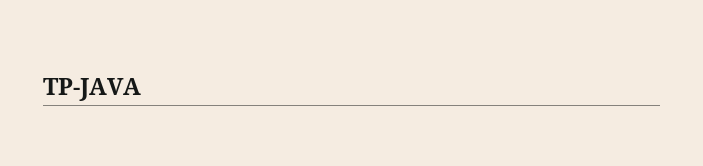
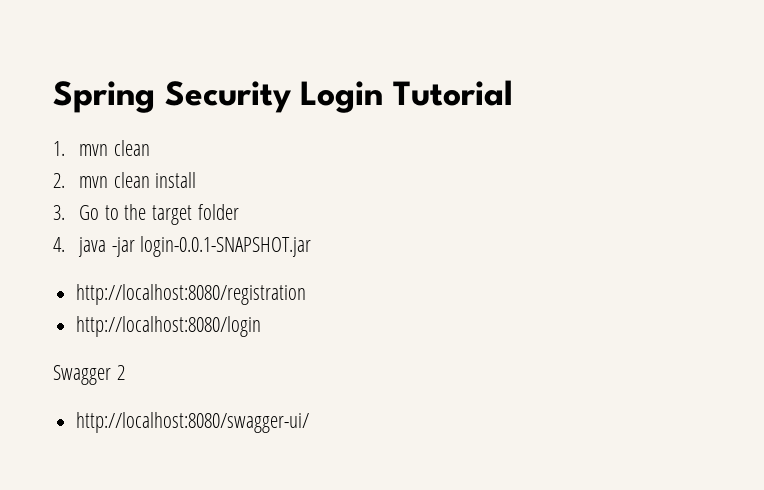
[43,78,141,101] TP-JAVA -> [53,80,513,113] [53,140,150,156] [53,172,197,188] [53,204,239,225] [53,236,312,257] [76,284,307,305] [76,316,262,337] [53,365,125,385] [76,412,310,433] Spring Security Login Tutorial // 1. mvn clean // 2. mvn clean install // 3. Go to the target folder // 4. java -jar login-0.0.1-SNAPSHOT.jar // http://localhost:8080/registration // http://localhost:8080/login // Swagger 2 // http://localhost:8080/swagger-ui/

